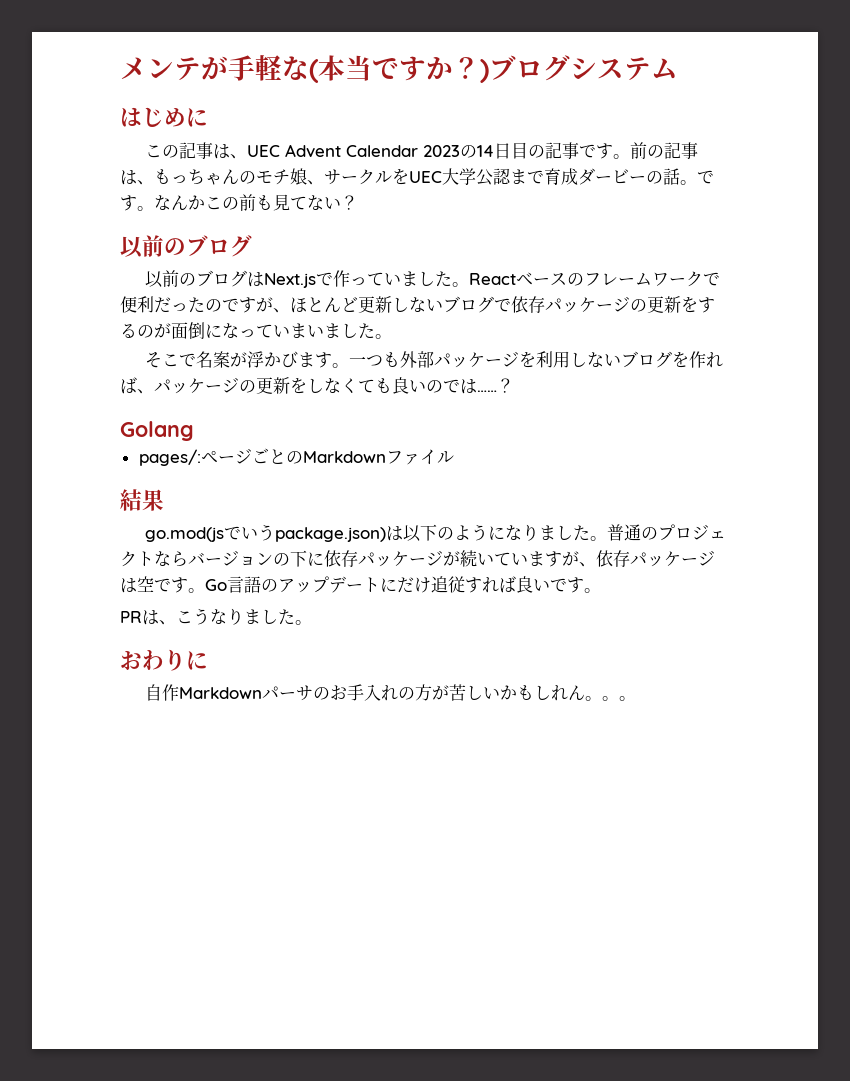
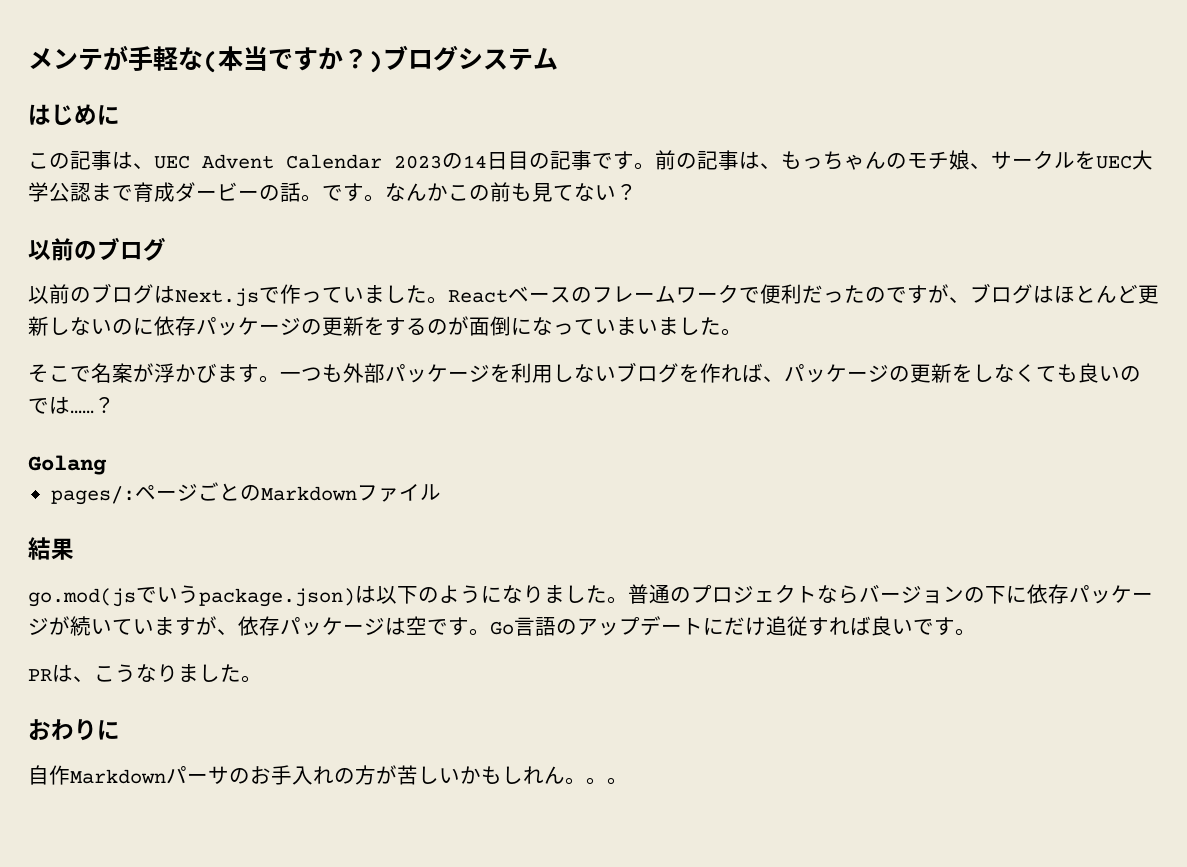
(290, 310) none -> [970,283,1054,304] ブログは
[443,296,511,313] ブログで -> [112,318,154,335] のに

